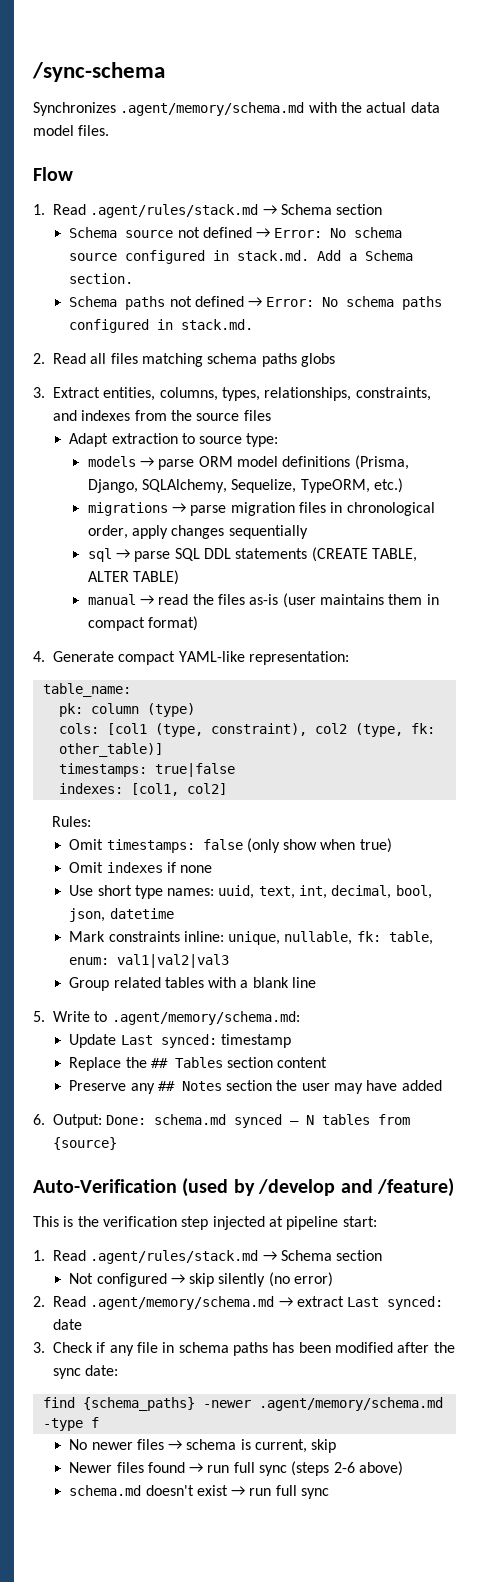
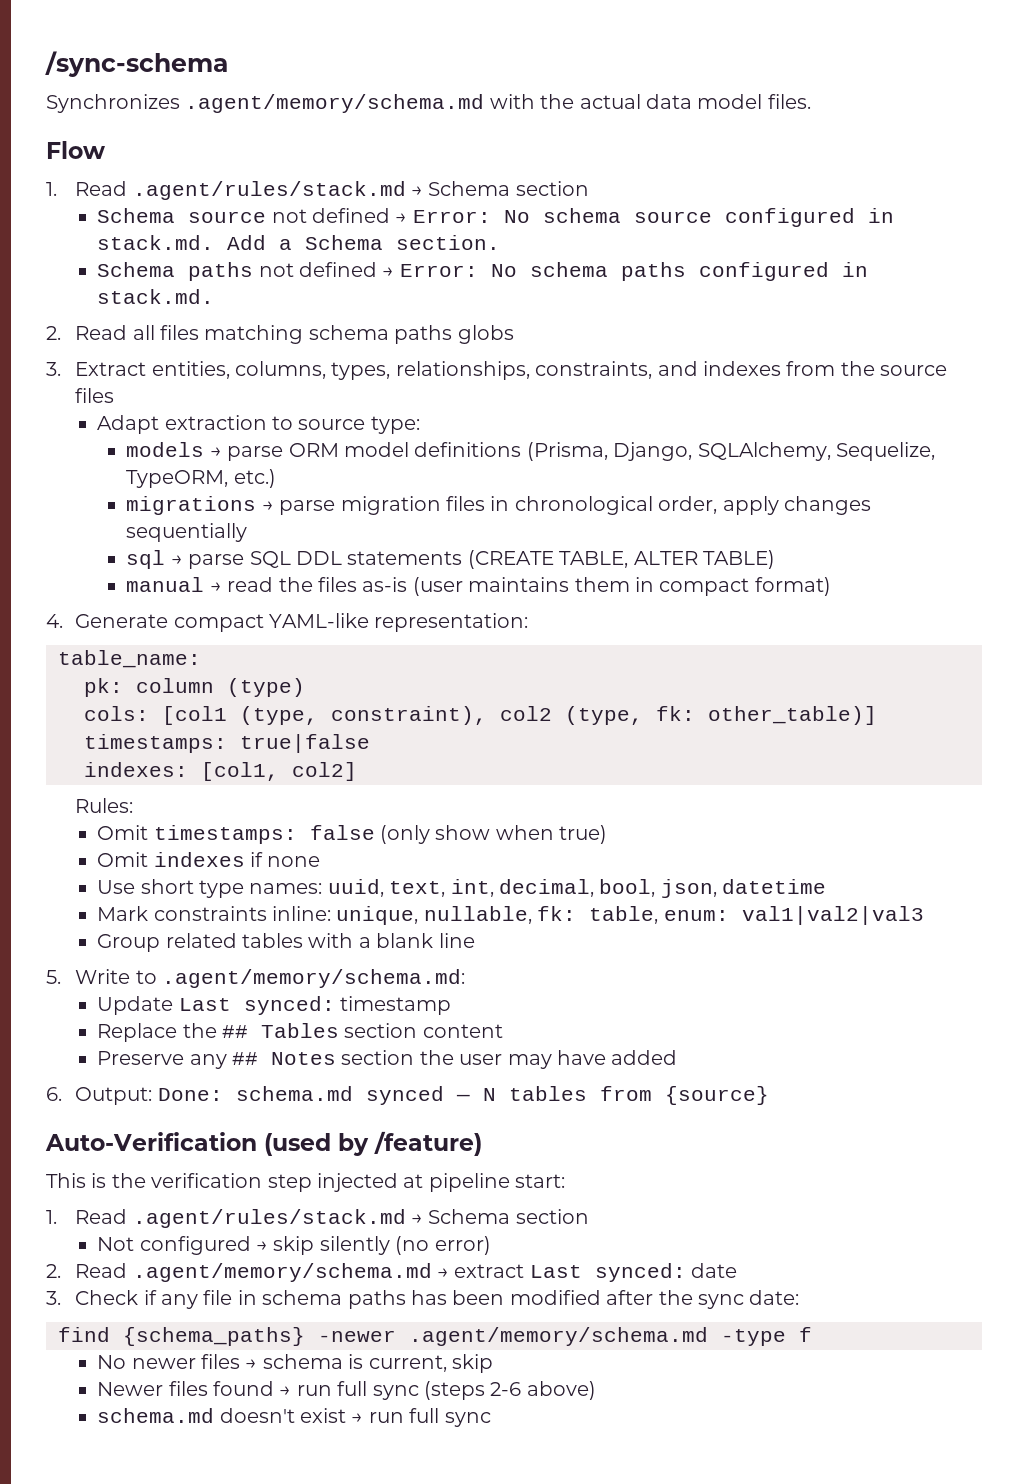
[258,1179,373,1196] /develop and -> (369, 1144) none

